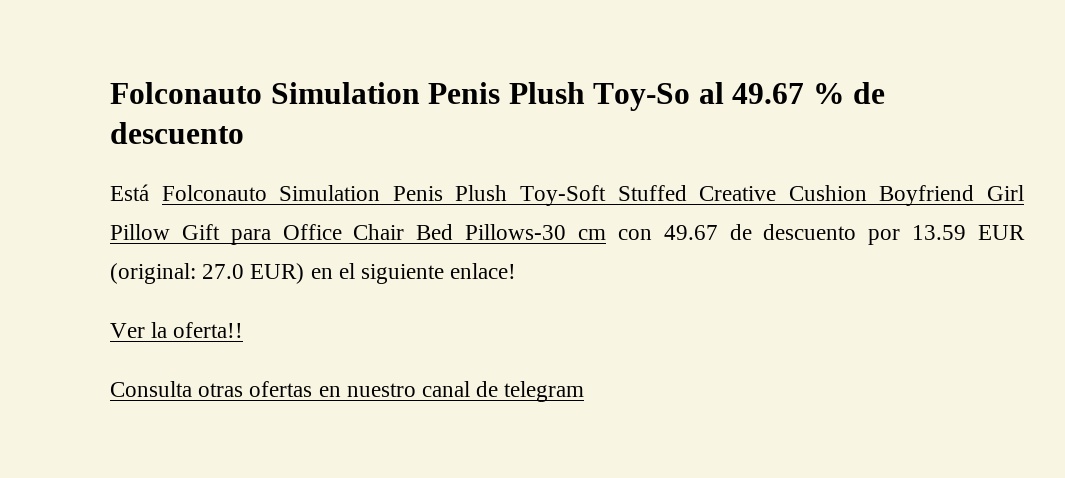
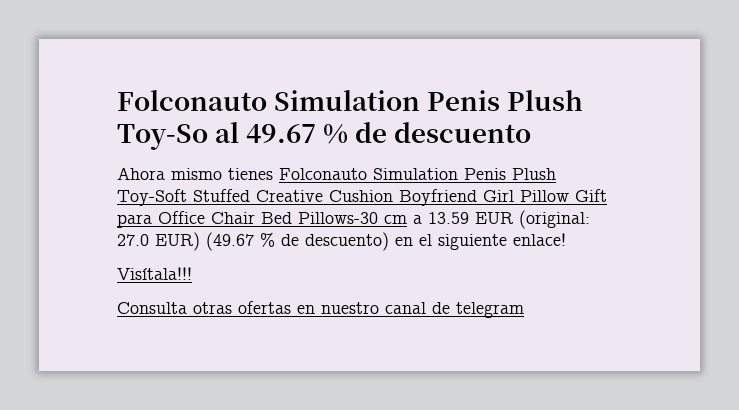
[110,184,149,201] Está -> [117,167,273,180] Ahora mismo tienes
[617,224,901,245] con 49.67 de descuento por -> [413,215,422,224] a
(305, 273) none -> [206,232,389,251] (49.67 % de descuento)
[110,322,244,338] Ver la oferta!! -> [117,267,192,280] Visítala!!!

